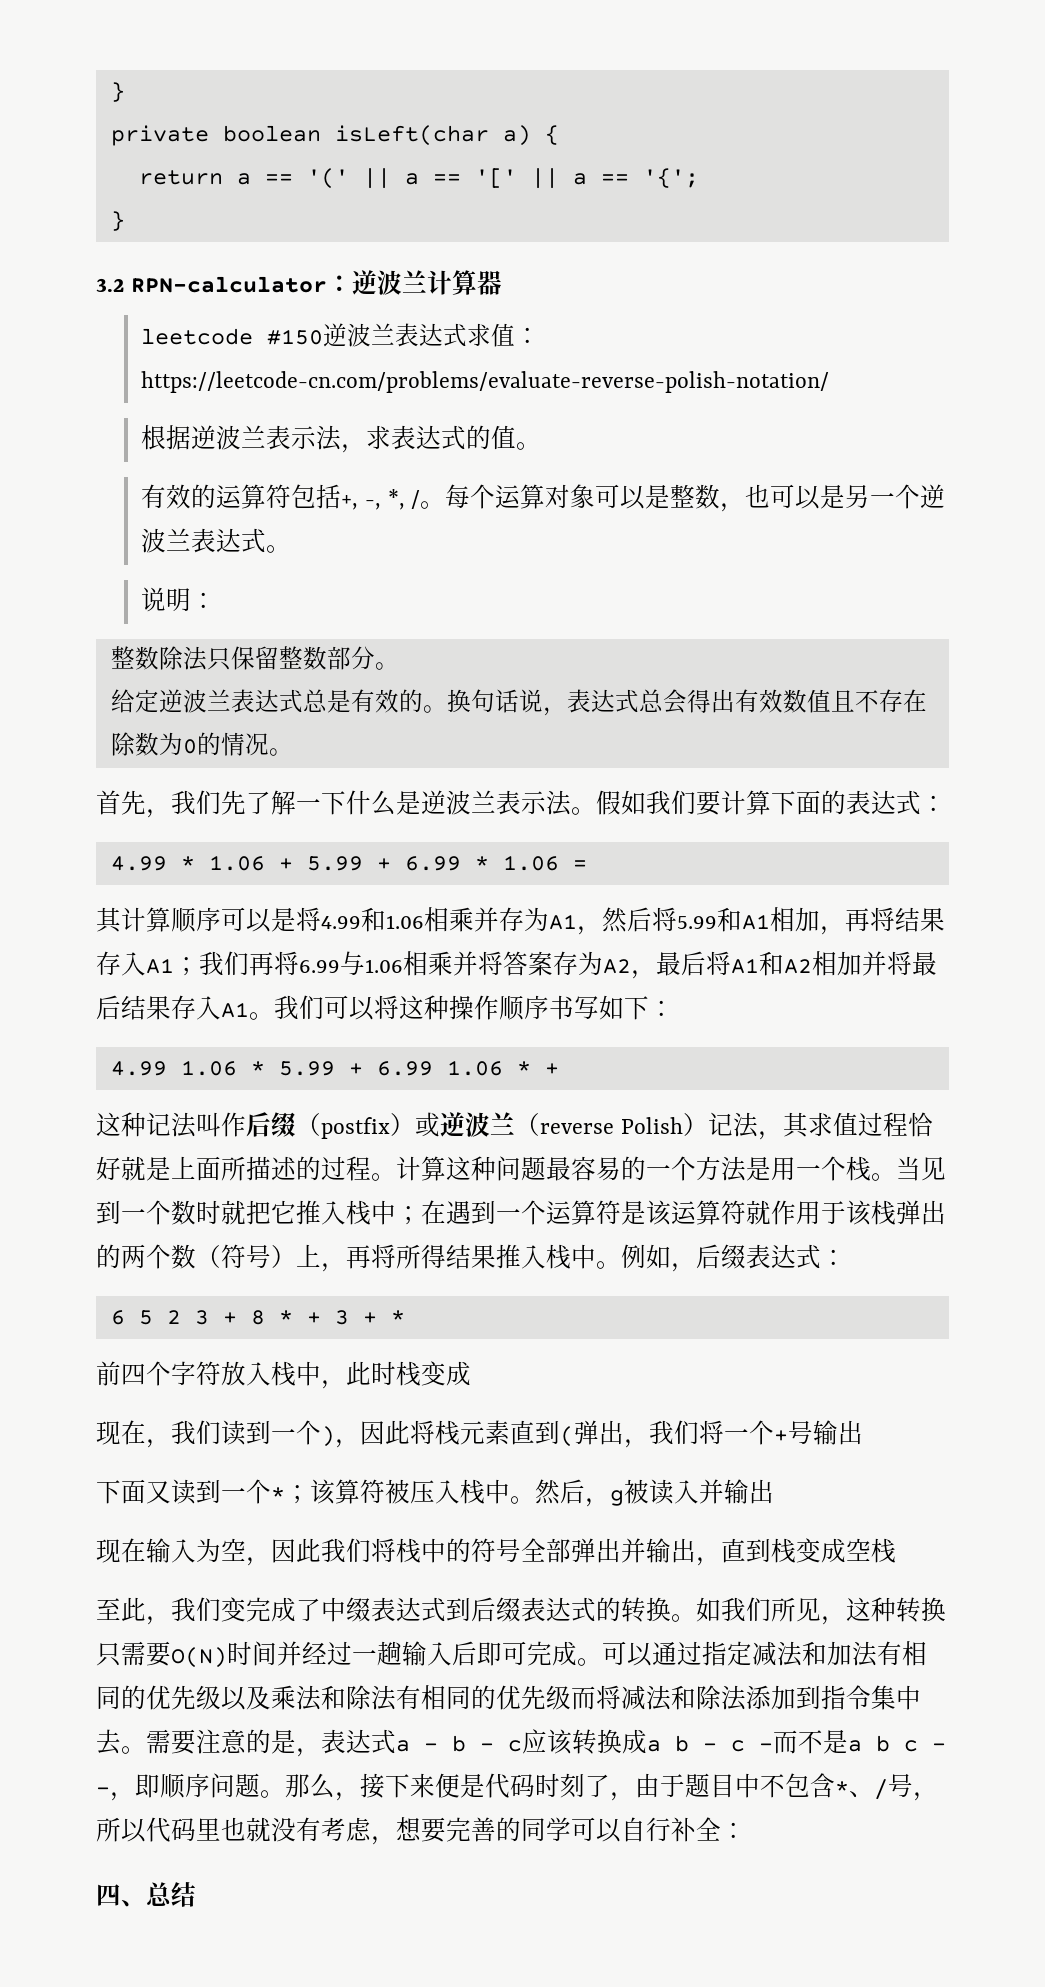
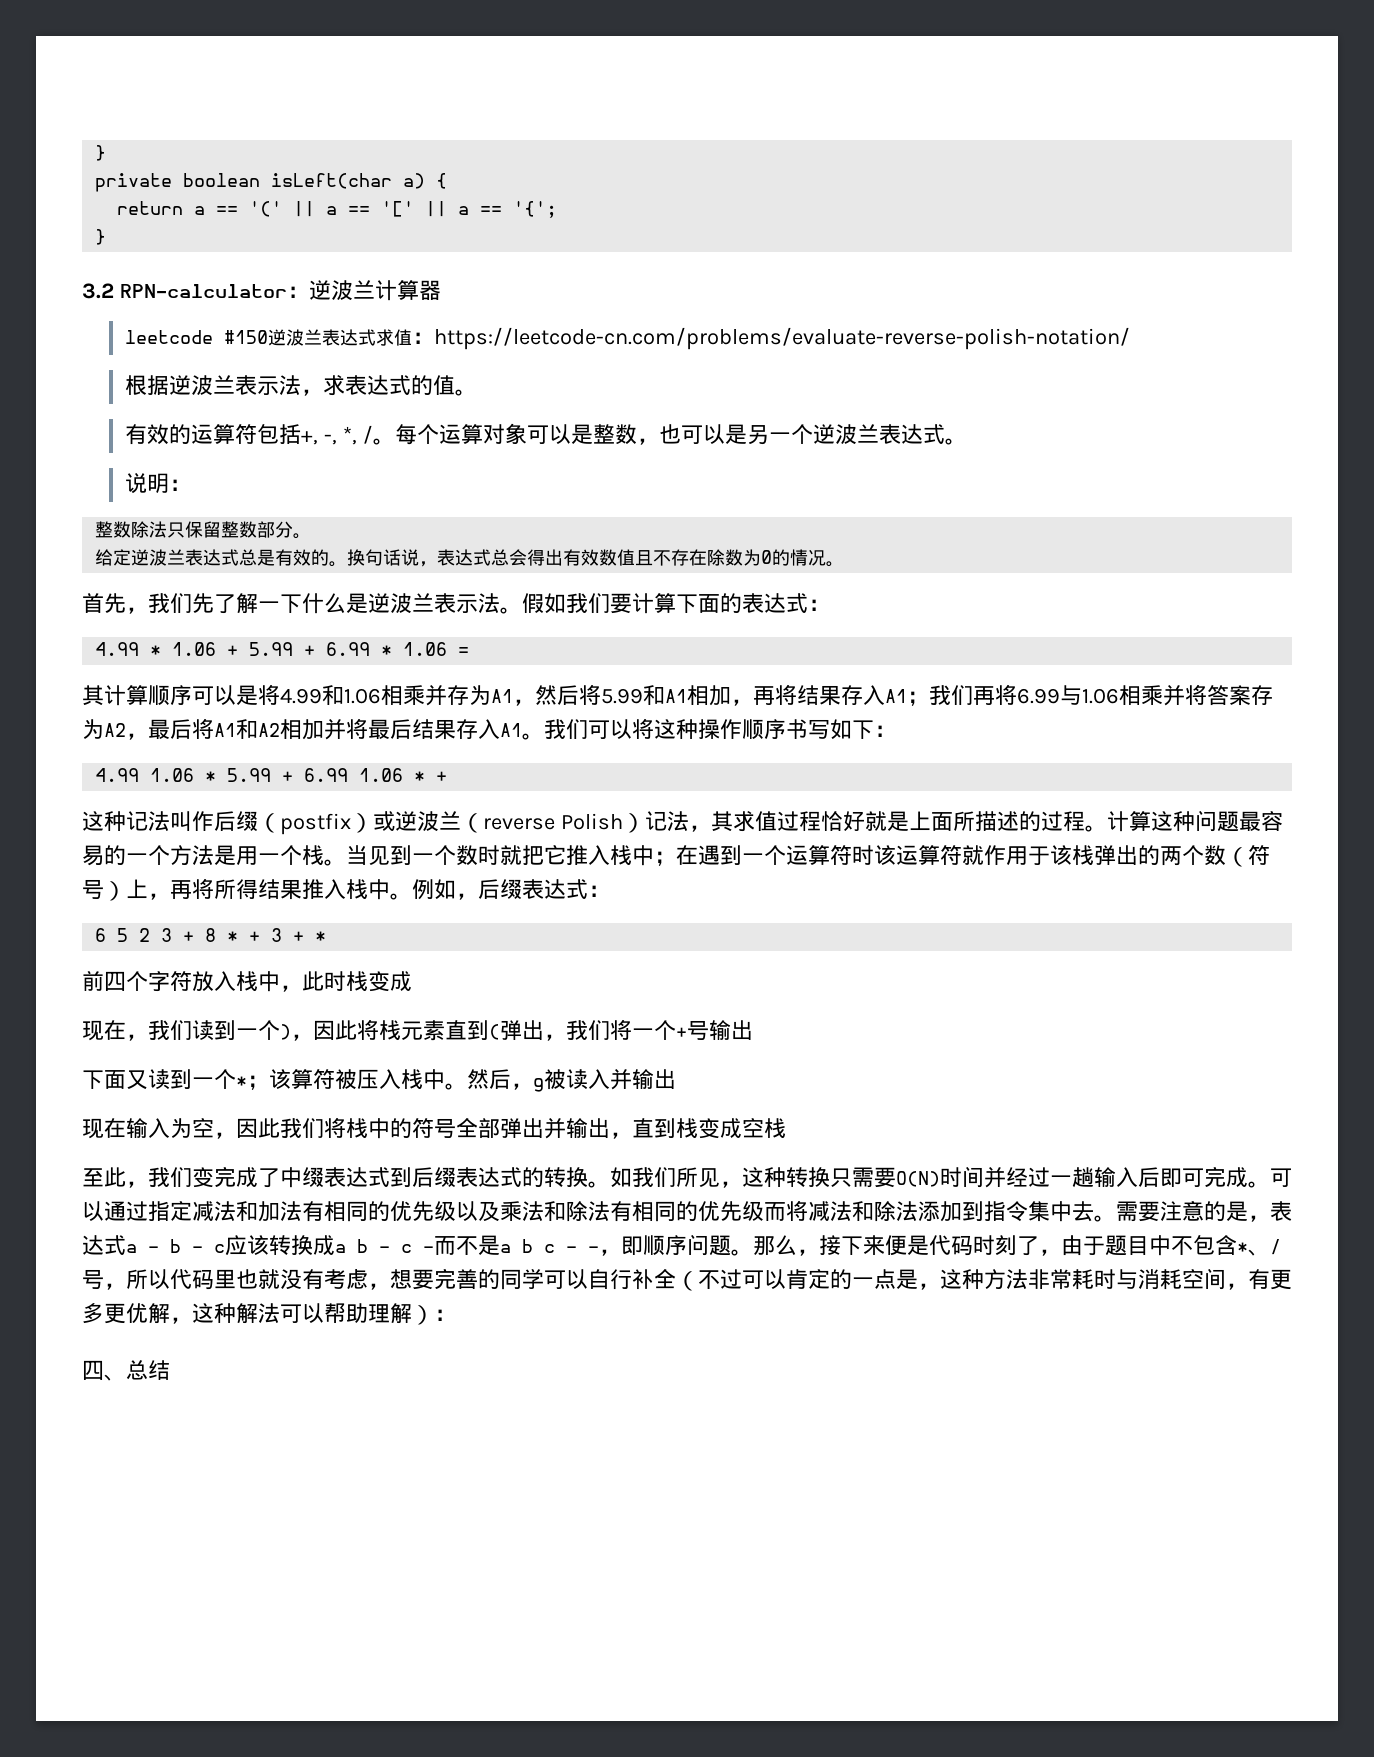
[621,1200,646,1225] 是 -> [852,845,874,865] 时
(721, 1829) none -> [676,1268,1292,1291] [82,1303,434,1325] （不过可以肯定的一点是，这种方法非常耗时与消耗空间，有更多更优解，这种解法可以帮助理解）

